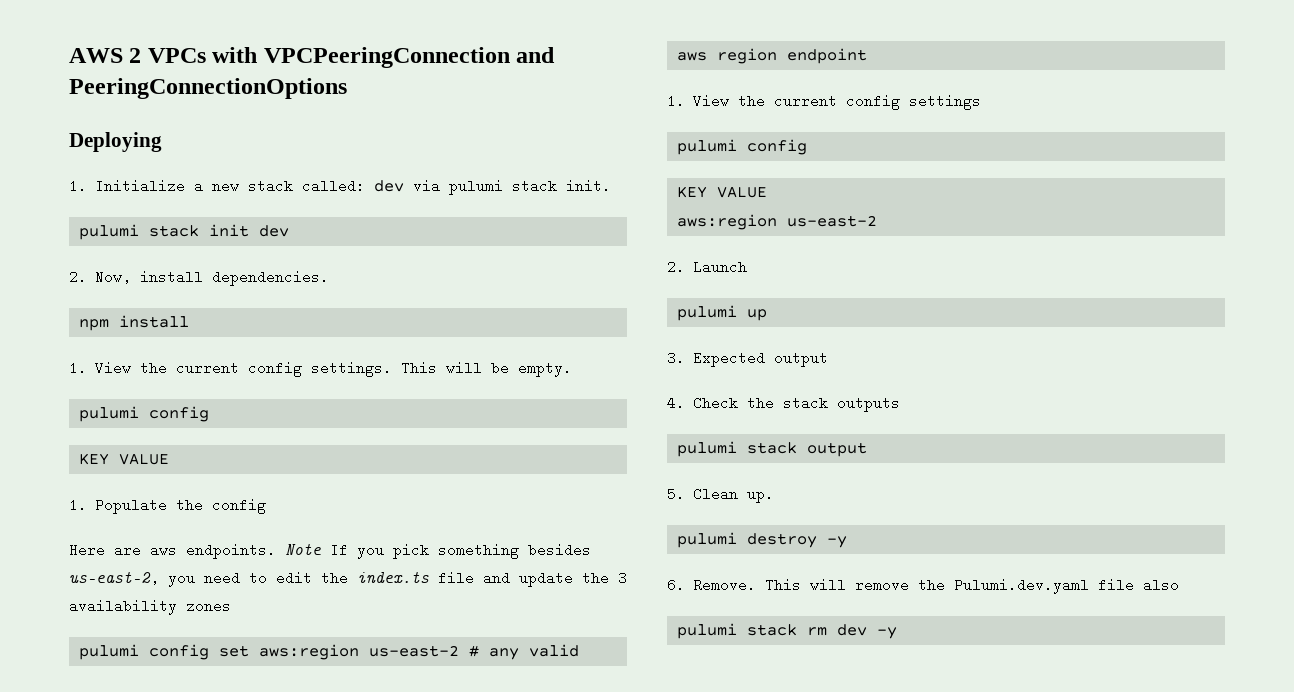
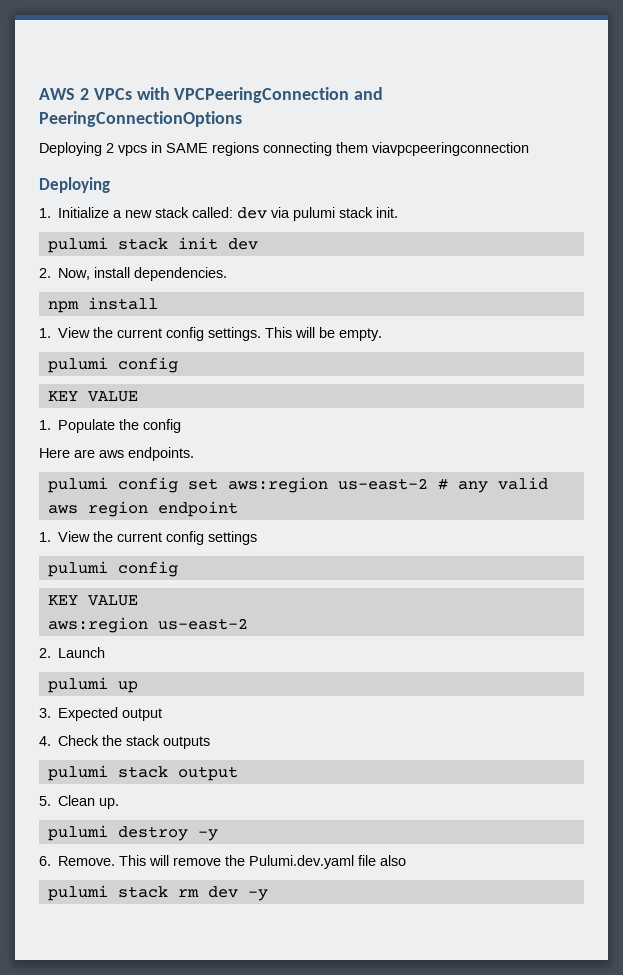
(347, 88) none -> [39,142,529,156] // Deploying 2 vpcs in SAME regions connecting them viavpcpeeringconnection
[285,543,591,559] [69,571,627,587] [69,599,231,615] Note If you pick something besides us-east-2, you need to edit the index.ts file and update the 3 availability zones -> (194, 454) none

